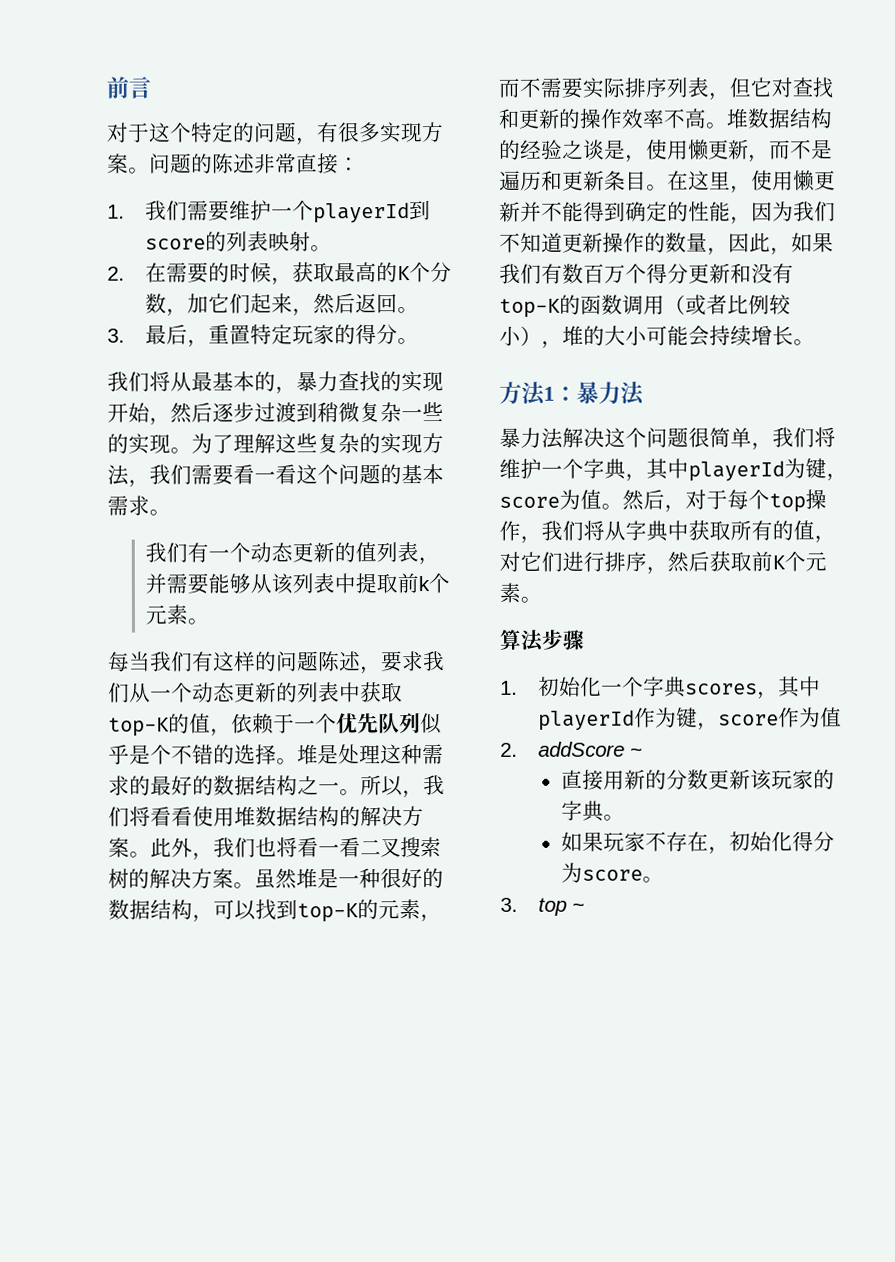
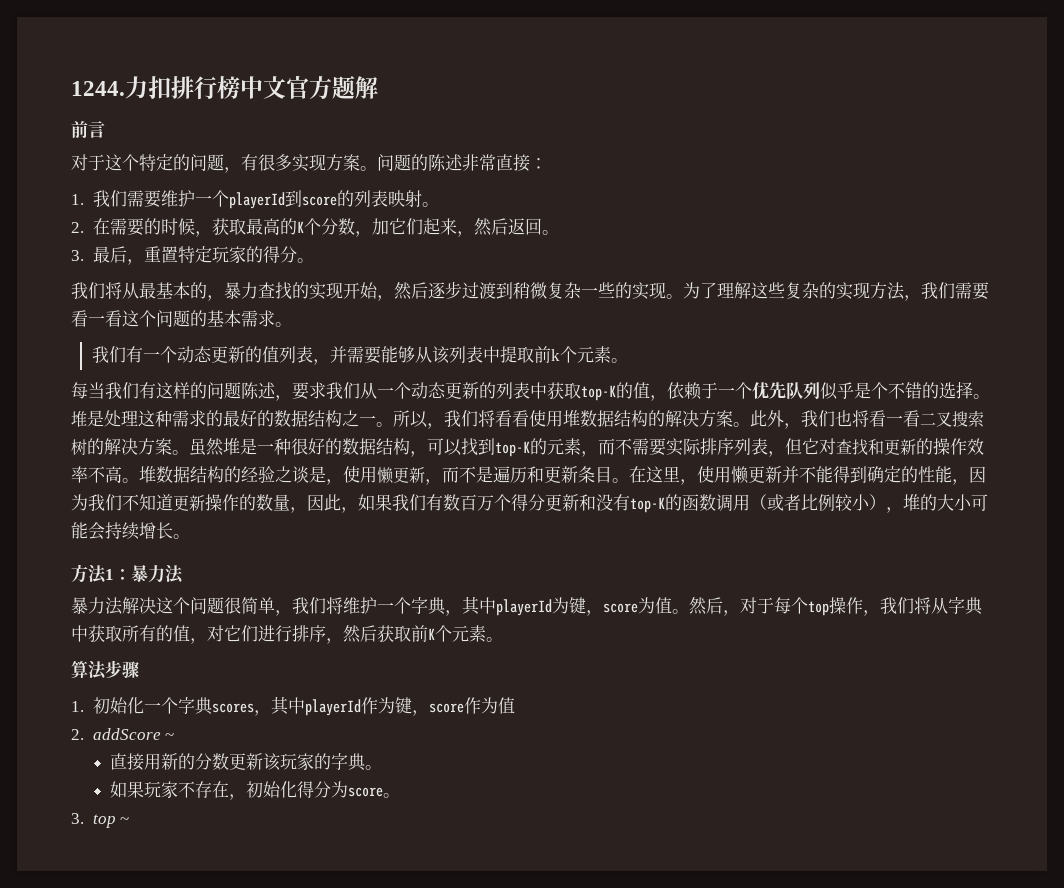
(106, 87) none -> [71,75,378,100] 1244.力扣排行榜中文官方题解 //

